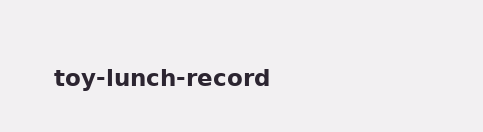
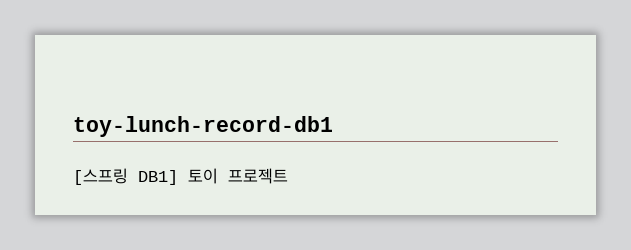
[54,69,270,91] toy-lunch-record -> [73,116,333,137] [73,168,288,185] toy-lunch-record-db1 // [스프링 DB1] 토이 프로젝트

